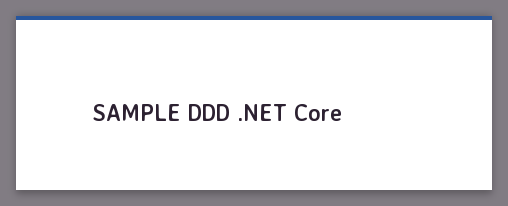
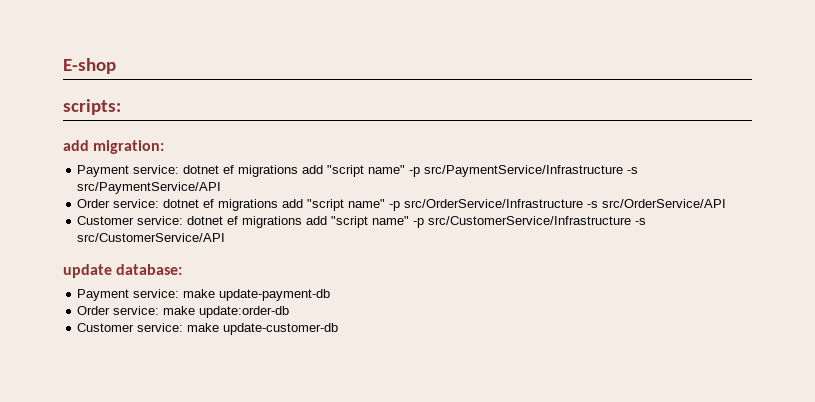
[92,104,342,121] SAMPLE DDD .NET Core -> [63,58,116,74] [63,99,121,115] [63,140,165,154] [77,165,639,177] [77,182,222,194] [77,199,727,211] [77,216,647,228] [77,233,226,242] [63,264,183,278] [77,289,331,301] [77,306,290,318] [77,323,339,335] E-shop // scripts: // add migration: // Payment service: dotnet ef migrations add "script name" -p src/PaymentService/Infrastructure -s src/PaymentService/API // Order service: dotnet ef migrations add "script name" -p src/OrderService/Infrastructure -s src/OrderService/API // Customer service: dotnet ef migrations add "script name" -p src/CustomerService/Infrastructure -s src/CustomerService/API // update database: // Payment service: make update-payment-db // Order service: make update:order-db // Customer service: make update-customer-db

